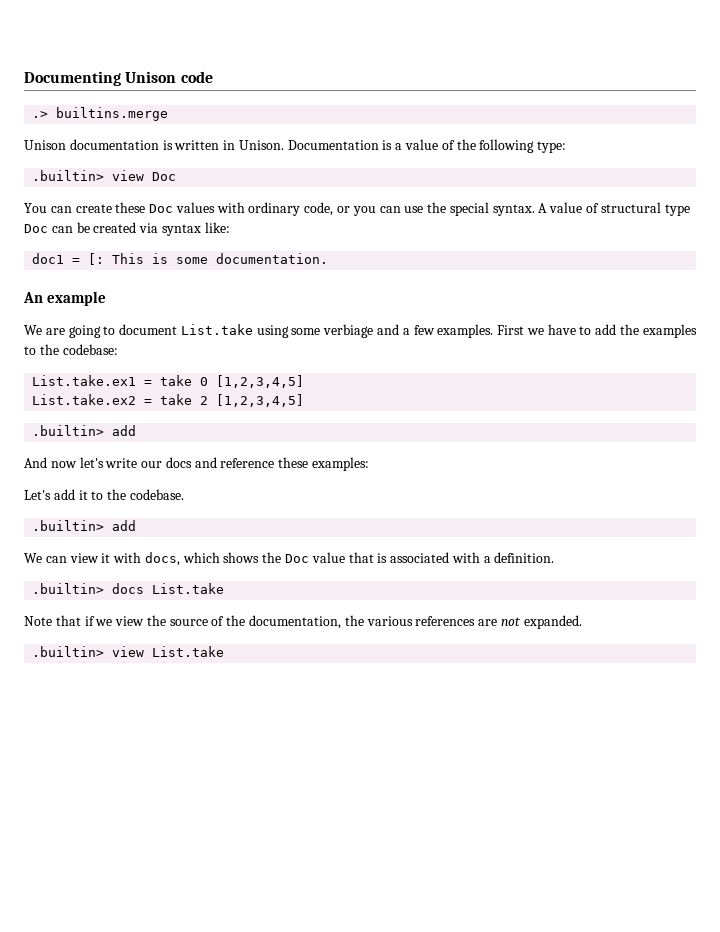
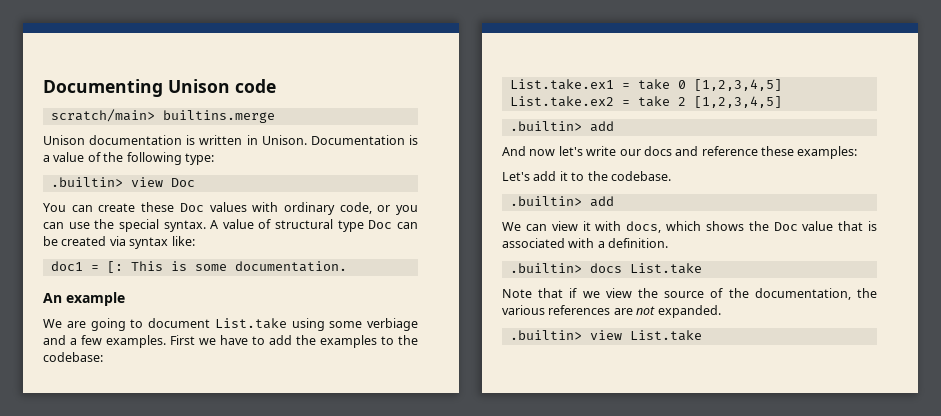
[32,111,49,118] .> -> [50,109,155,122] scratch/main>

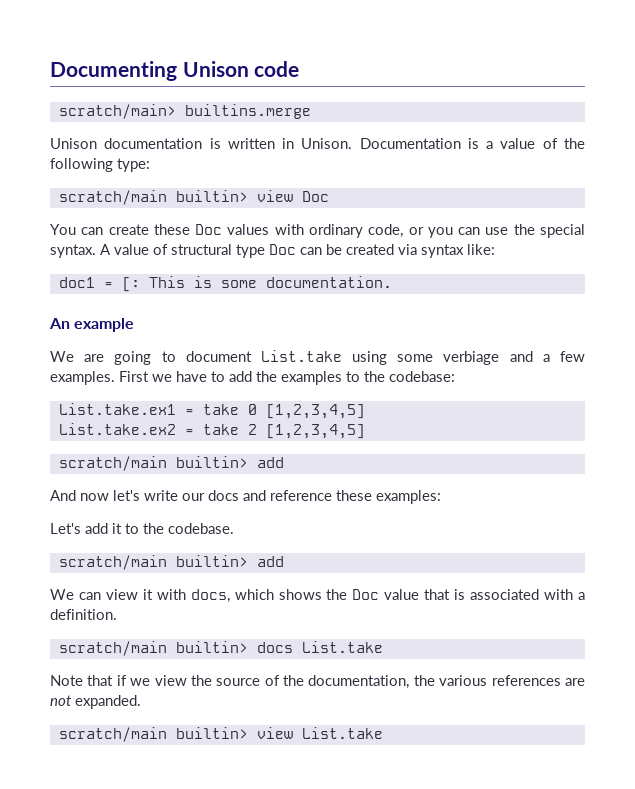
[50,177,123,187] .builtin> -> [58,190,248,205] scratch/main builtin>
[509,121,582,131] .builtin> -> [58,456,248,471] scratch/main builtin>
[509,196,582,206] .builtin> -> [58,555,248,570] scratch/main builtin>
[509,263,582,273] .builtin> -> [58,641,248,656] scratch/main builtin>
[509,330,582,340] .builtin> -> [58,727,248,742] scratch/main builtin>

